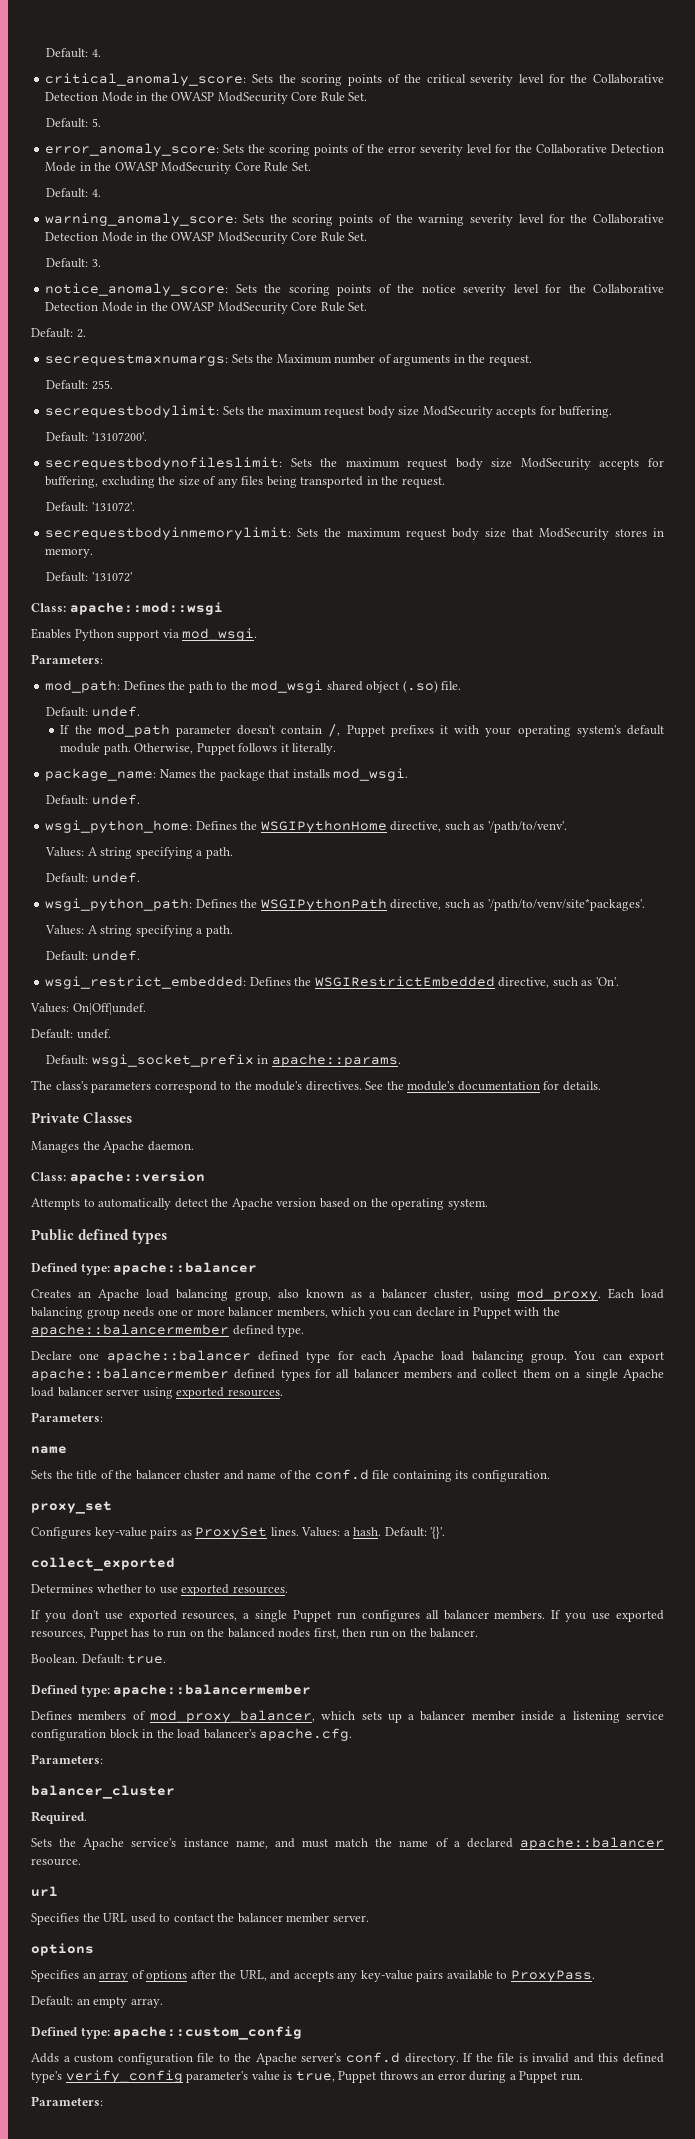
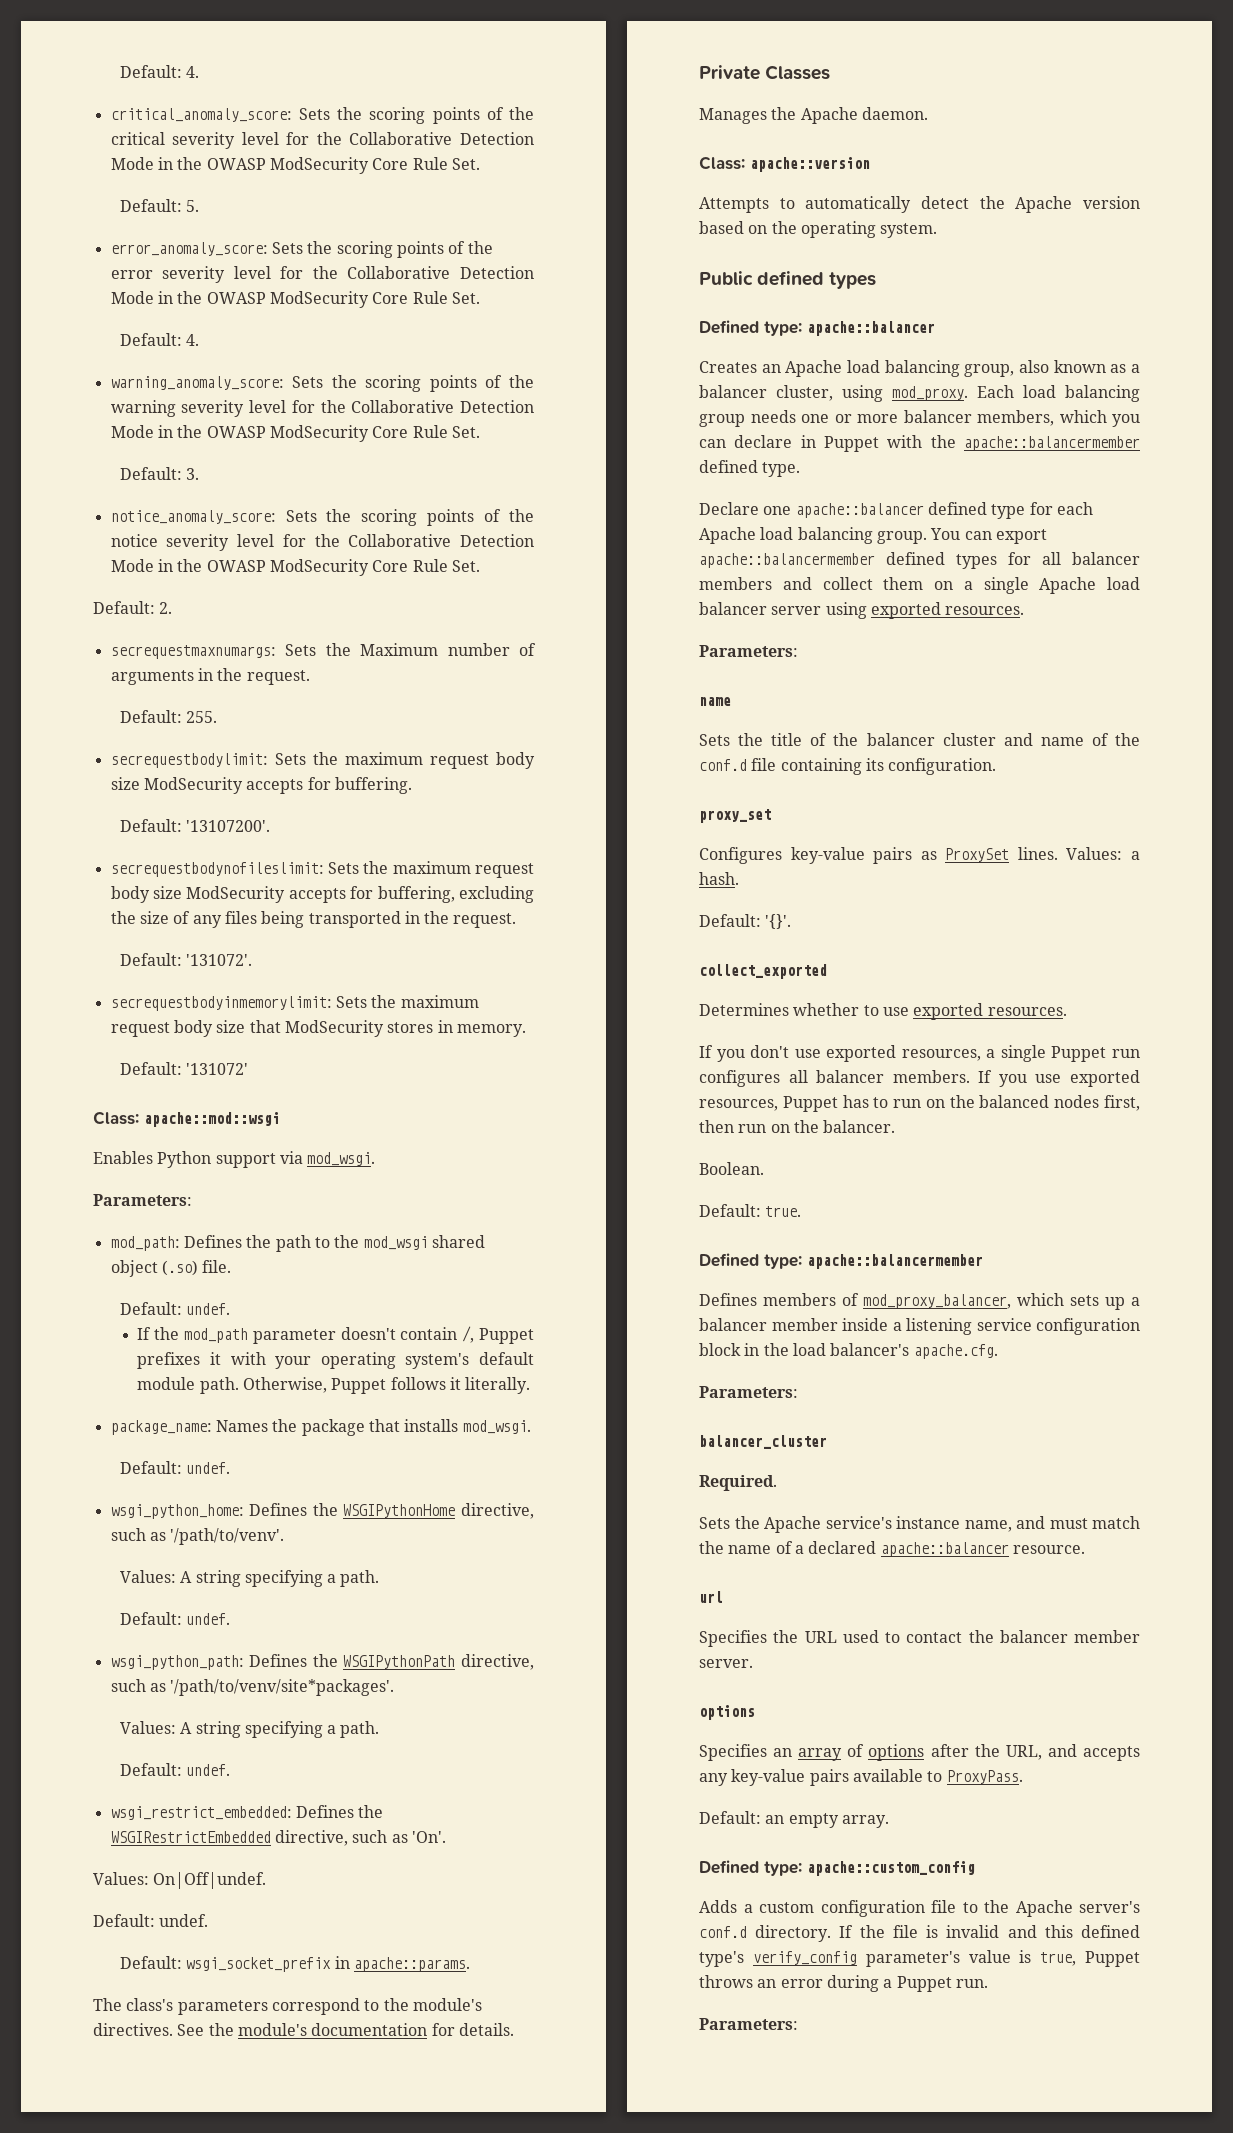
(382, 1531) none -> (739, 878) //
(78, 1658) none -> (764, 1168) //

